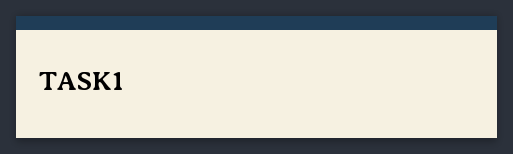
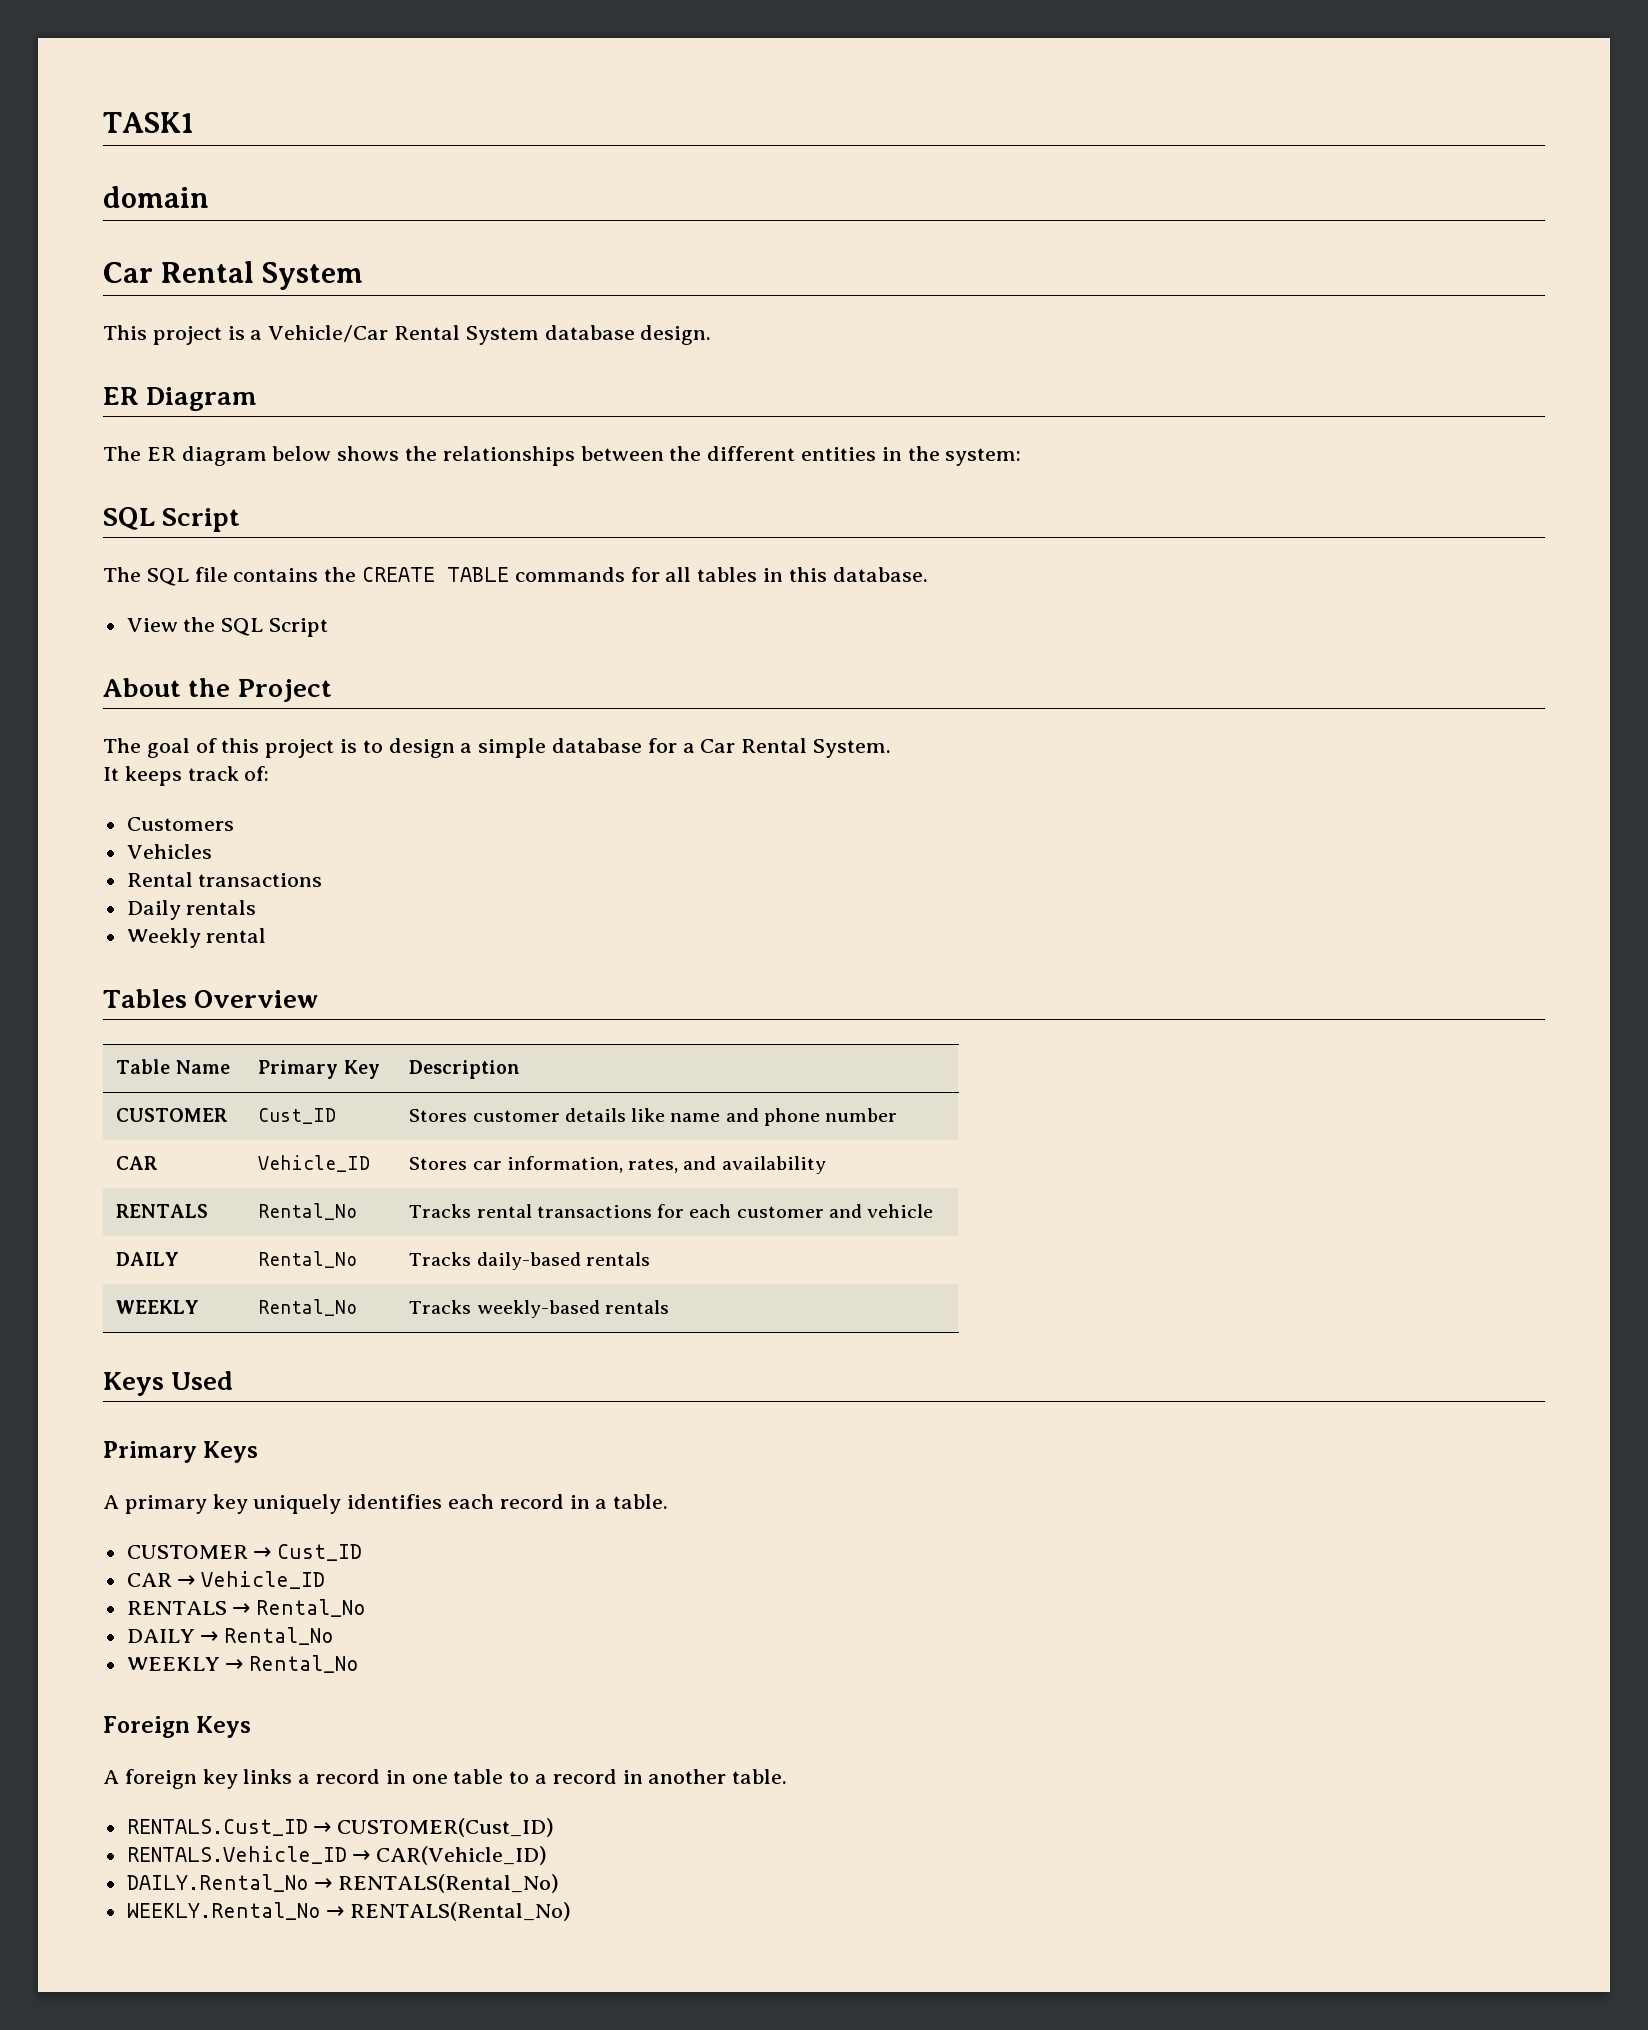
(124, 81) none -> [103,186,209,208] [103,261,364,290] [103,325,712,345] [103,387,258,411] [103,446,1022,466] [103,507,241,532] [103,567,928,586] [126,617,329,637] [103,678,332,702] [103,738,892,758] [103,766,270,786] [126,817,234,831] [126,844,212,859] [126,872,323,887] [126,900,257,920] [126,928,267,948] [103,989,319,1008] [116,1059,230,1074] [258,1060,380,1079] [409,1060,521,1079] [116,1108,229,1122] [258,1108,337,1124] [409,1108,898,1126] [116,1156,159,1170] [258,1155,371,1172] [409,1156,826,1174] [116,1204,209,1218] [258,1203,358,1220] [409,1204,934,1218] [116,1252,180,1266] [258,1251,358,1268] [409,1252,650,1270] [116,1300,200,1314] [258,1299,358,1316] [409,1300,669,1318] [103,1371,234,1396] [103,1441,259,1463] [103,1494,669,1514] [126,1544,363,1561] [126,1571,326,1589] [126,1599,367,1617] [126,1627,335,1645] [126,1655,360,1673] [103,1716,252,1738] [103,1769,788,1789] [126,1818,555,1837] [126,1846,548,1865] [126,1874,560,1893] [126,1902,572,1921] // domain // Car Rental System // This project is a Vehicle/Car Rental System database design. // ER Diagram // The ER diagram below shows the relationships between the different entities in the system: // SQL Script // The SQL file contains the CREATE TABLE commands for all tables in this database. // View the SQL Script // About the Project // The goal of this project is to design a simple database for a Car Rental System. // It keeps track of: // Customers // Vehicles // Rental transactions // Daily rentals // Weekly rental // Tables Overview // Table Name | Primary Key | Description // CUSTOMER | Cust_ID | Stores customer details like name and phone number // CAR | Vehicle_ID | Stores car information, rates, and availability // RENTALS | Rental_No | Tracks rental transactions for each customer and vehicle // DAILY | Rental_No | Tracks daily-based rentals // WEEKLY | Rental_No | Tracks weekly-based rentals // Keys Used // Primary Keys // A primary key uniquely identifies each record in a table. // CUSTOMER → Cust_ID // CAR → Vehicle_ID // RENTALS → Rental_No // DAILY → Rental_No // WEEKLY → Rental_No // Foreign Keys // A foreign key links a record in one table to a record in another table. // RENTALS.Cust_ID → CUSTOMER(Cust_ID) // RENTALS.Vehicle_ID → CAR(Vehicle_ID) // DAILY.Rental_No → RENTALS(Rental_No) // WEEKLY.Rental_No → RENTALS(Rental_No)

